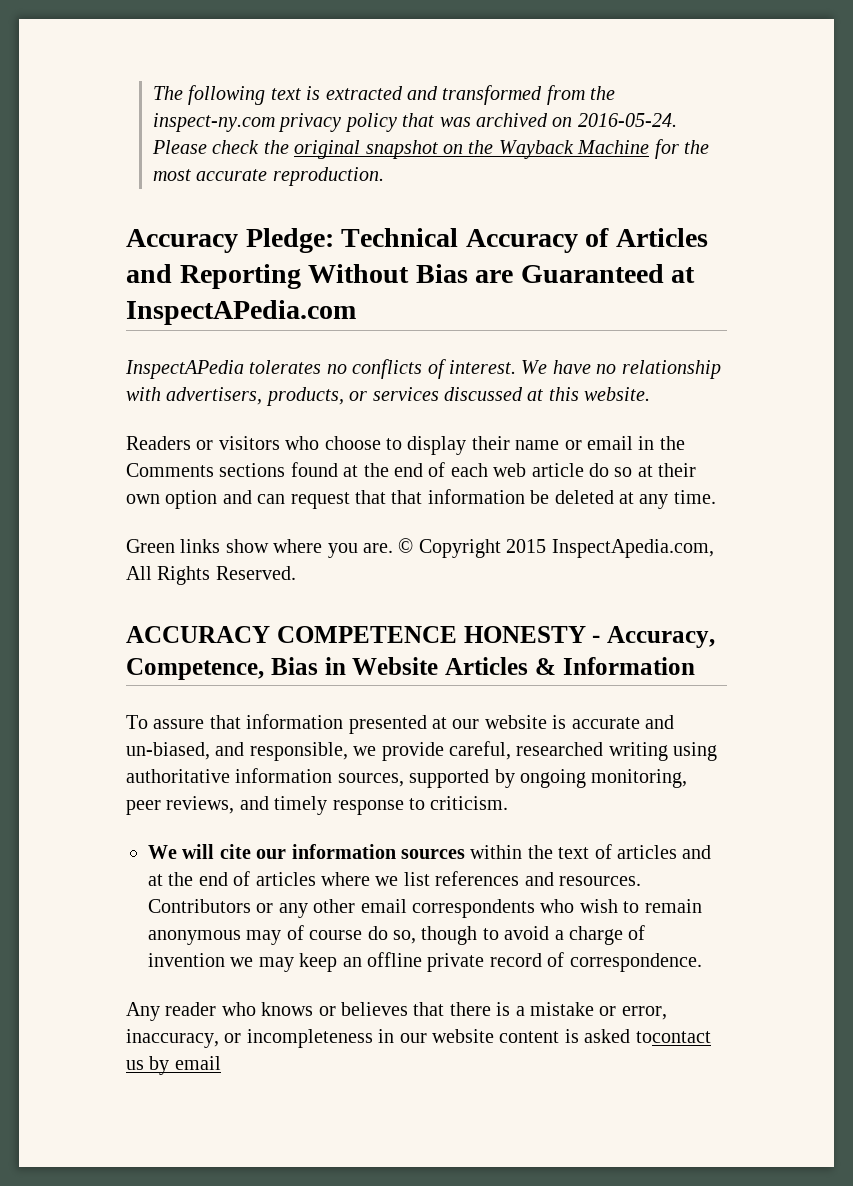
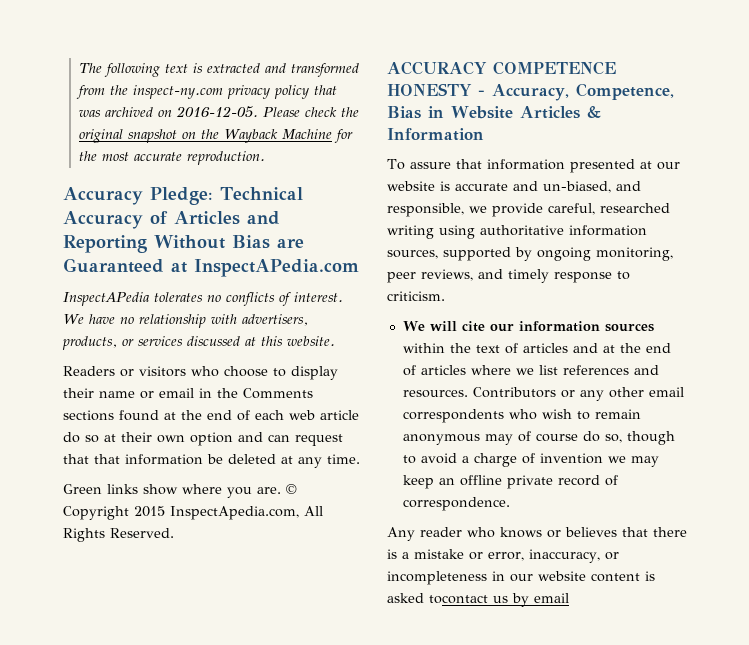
[577,113,677,127] 2016-05-24. -> [176,106,259,118] 2016-12-05.

